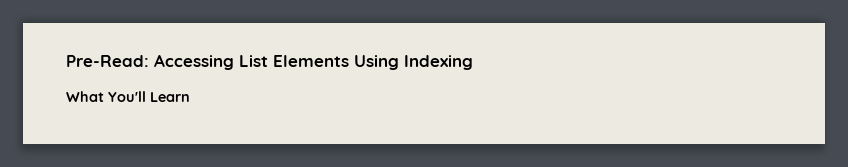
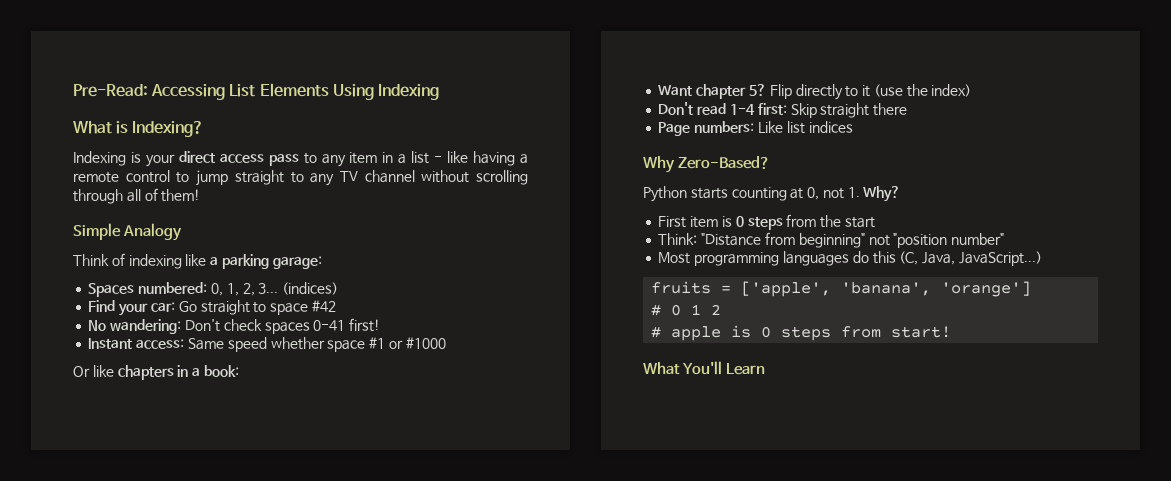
(473, 62) none -> [73,121,205,137] [73,151,528,167] [73,170,528,186] [73,188,201,204] [73,223,182,241] [73,253,322,269] [88,282,339,297] [88,300,336,316] [88,318,381,334] [88,337,446,352] [73,365,239,380] [658,84,972,100] [658,102,908,118] [658,121,853,136] [643,156,770,173] [643,186,901,202] [658,214,875,230] [658,232,1005,248] [658,251,1042,266] [651,281,1032,297] [651,304,722,316] [651,325,952,341] // What is Indexing? // Indexing is your direct access pass to any item in a list - like having a remote control to jump straight to any TV channel without scrolling through all of them! // Simple Analogy // Think of indexing like a parking garage: // Spaces numbered: 0, 1, 2, 3... (indices) // Find your car: Go straight to space #42 // No wandering: Don't check spaces 0-41 first! // Instant access: Same speed whether space #1 or #1000 // Or like chapters in a book: // Want chapter 5? Flip directly to it (use the index) // Don't read 1-4 first: Skip straight there // Page numbers: Like list indices // Why Zero-Based? // Python starts counting at 0, not 1. Why? // First item is 0 steps from the start // Think: "Distance from beginning" not "position number" // Most programming languages do this (C, Java, JavaScript...) // fruits = ['apple', 'banana', 'orange'] // # 0 1 2 // # apple is 0 steps from start!

